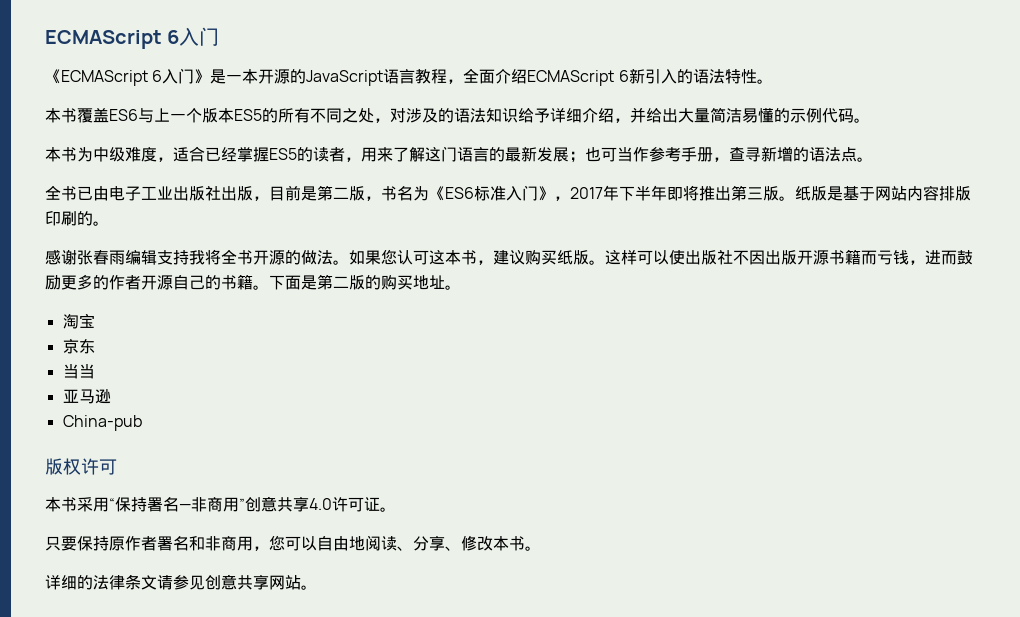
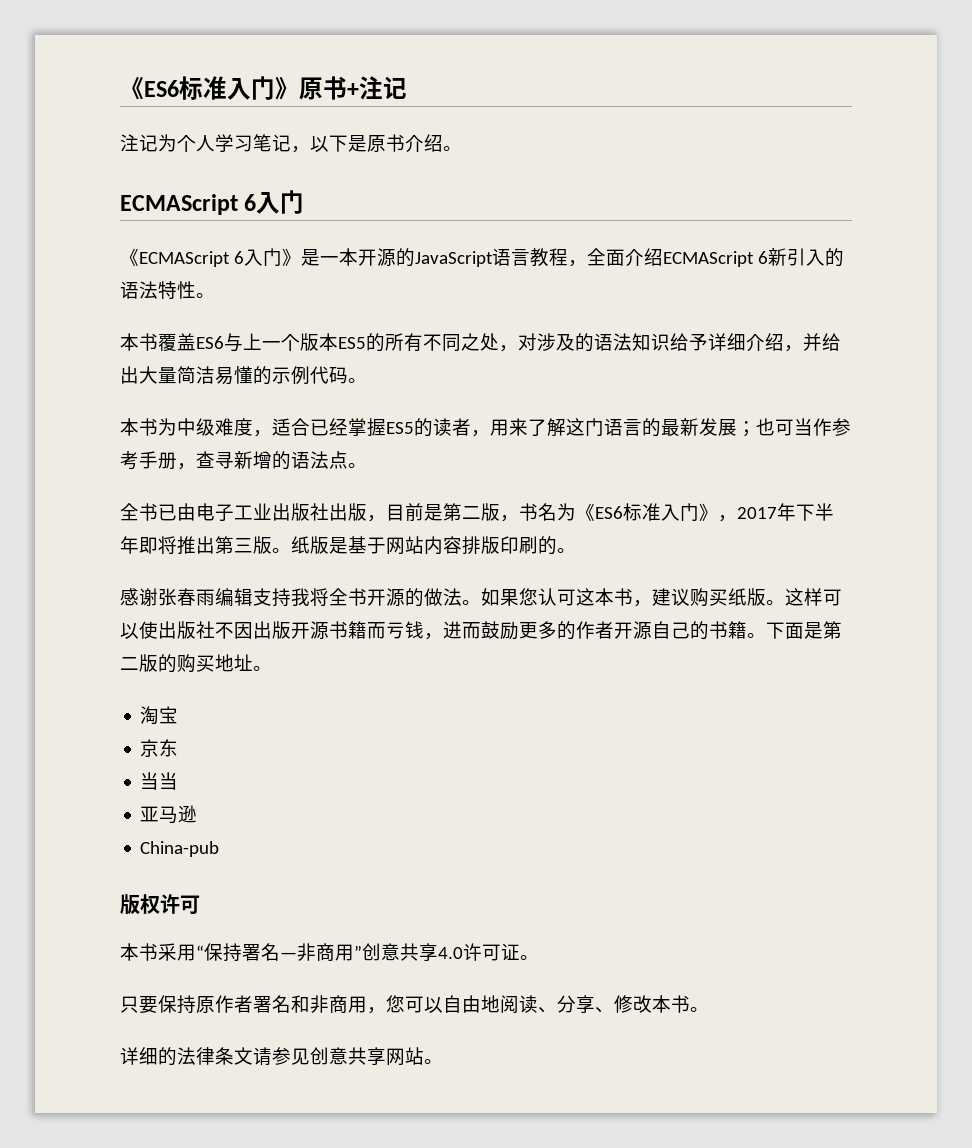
(45, 39) none -> [120,76,407,100] [120,134,462,153] 《ES6标准入门》原书+注记 // 注记为个人学习笔记，以下是原书介绍。 //

